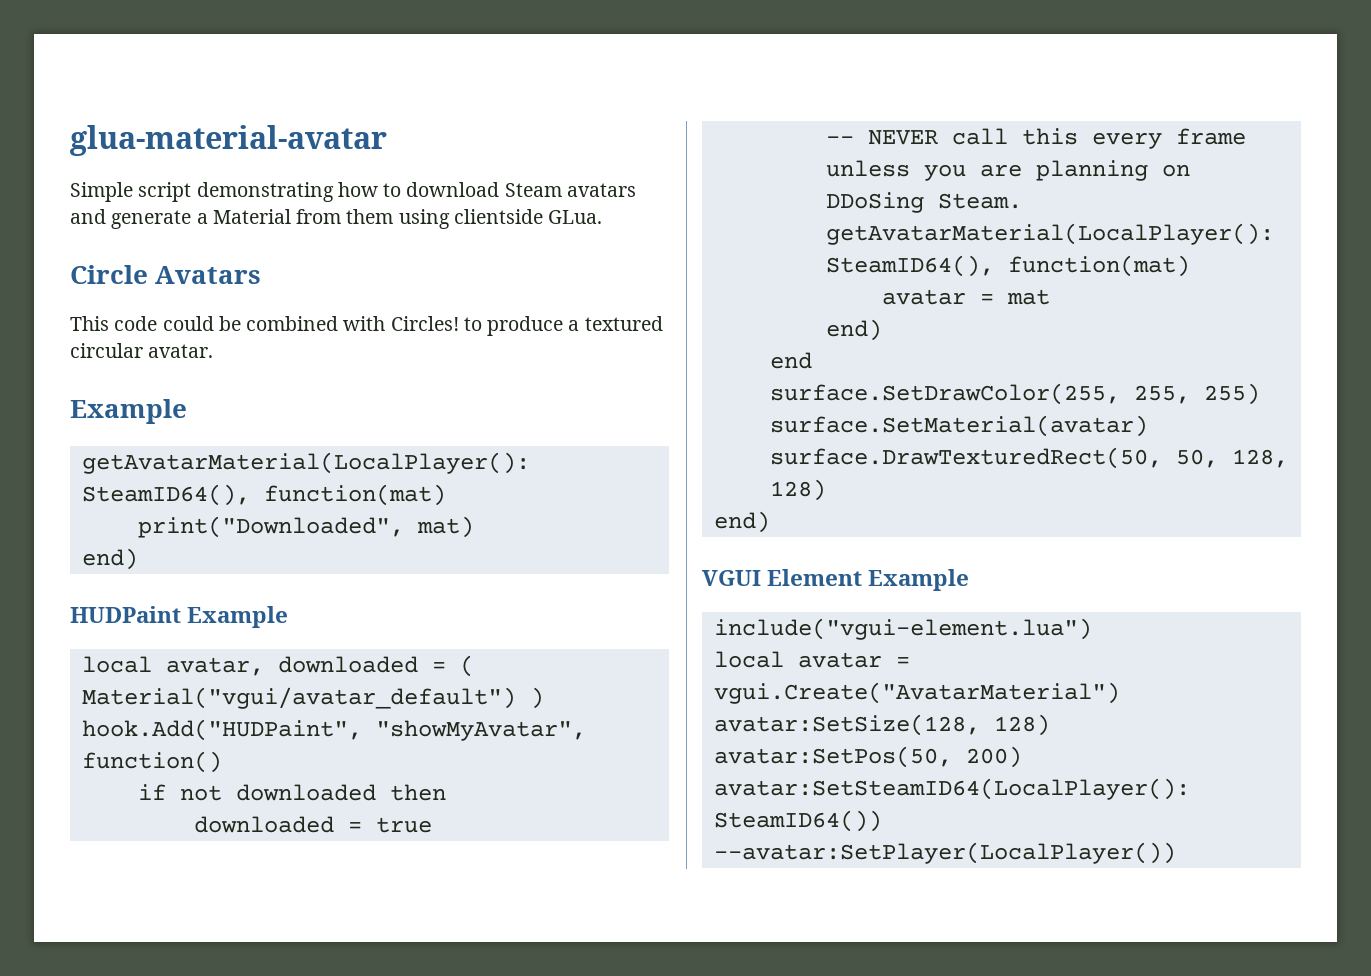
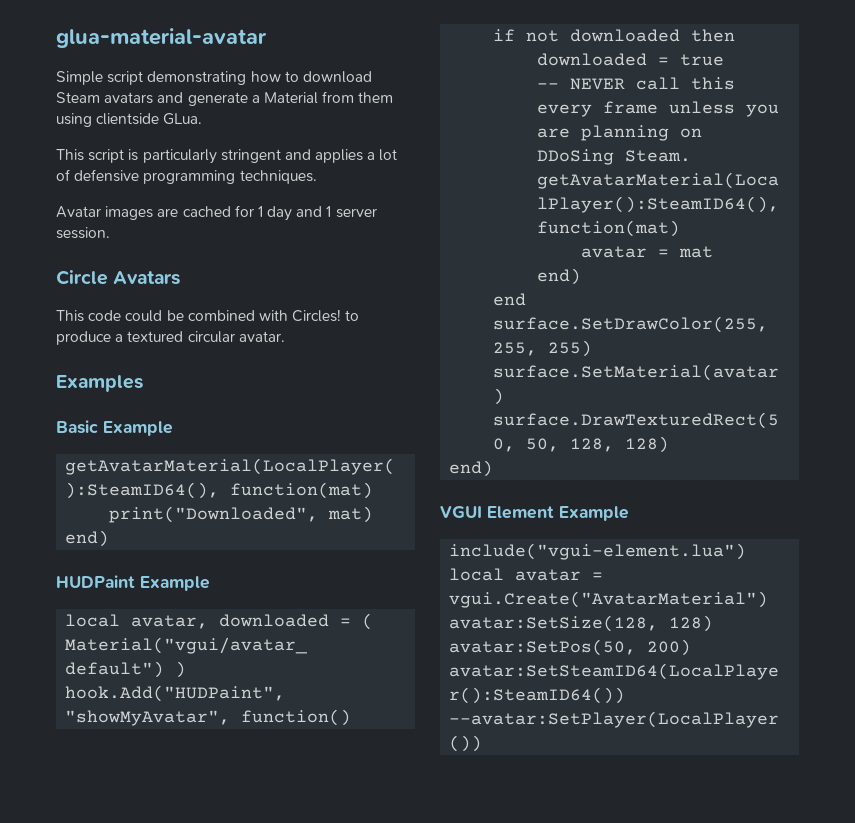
(603, 217) none -> [56,149,398,164] [56,169,317,184] [56,205,377,221] [56,227,110,239] // This script is particularly stringent and applies a lot of defensive programming techniques. // Avatar images are cached for 1 day and 1 server session.
(214, 351) none -> [56,375,143,392] [56,420,98,434] Examples // Basic

